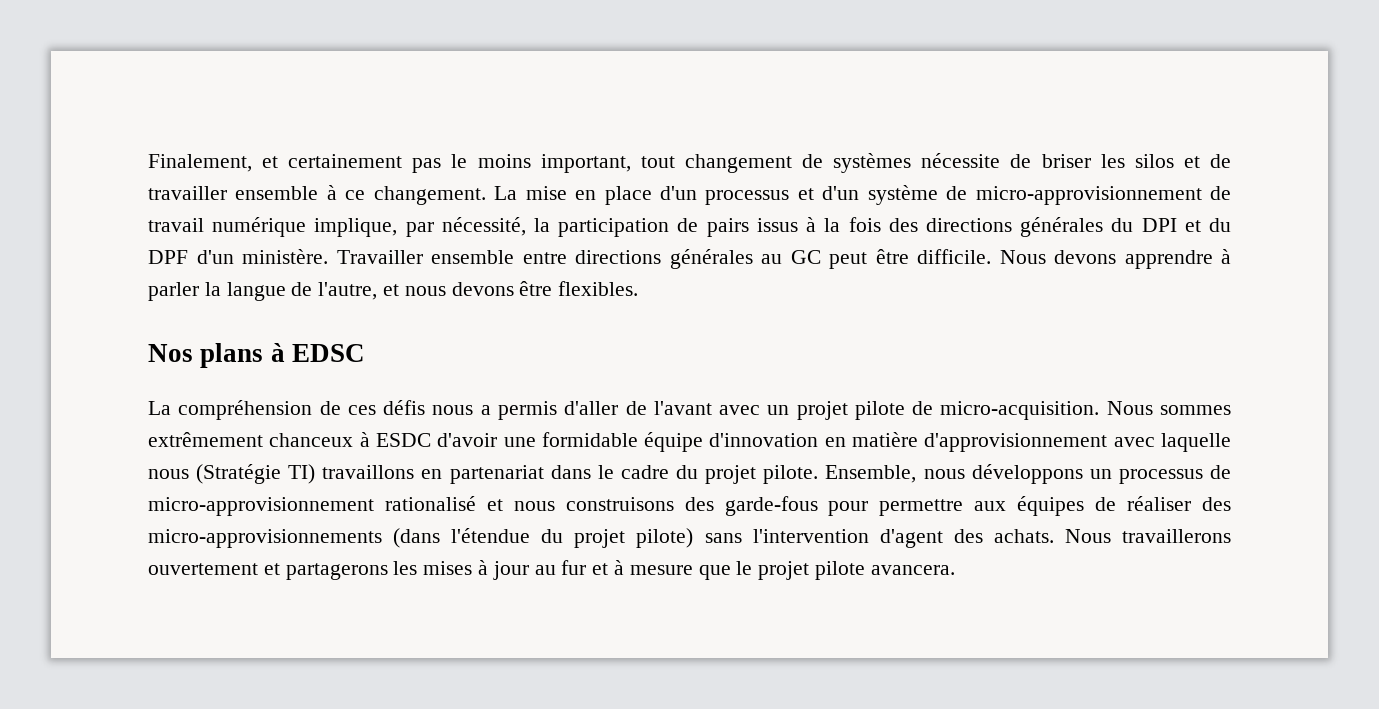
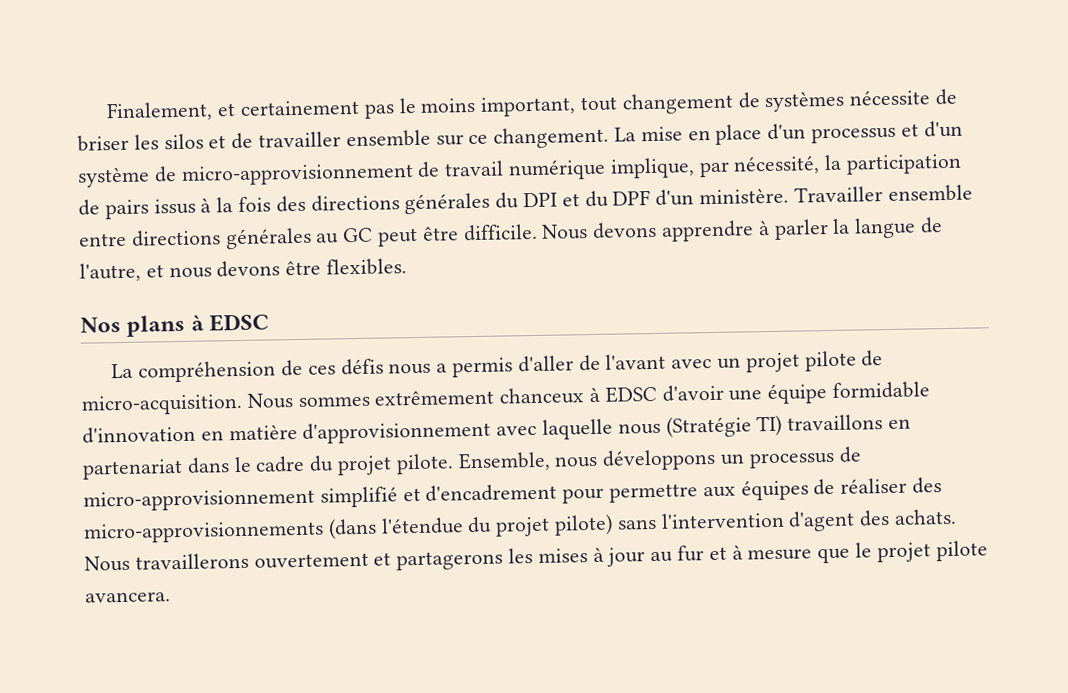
[326,185,337,200] à -> [435,134,464,146] sur
[375,433,431,447] ESDC -> [604,385,657,403] EDSC
[541,432,704,452] formidable équipe -> [767,381,931,405] équipe formidable
[384,496,818,516] rationalisé et nous construisons des garde-fous -> [319,483,558,508] simplifié et d'encadrement

